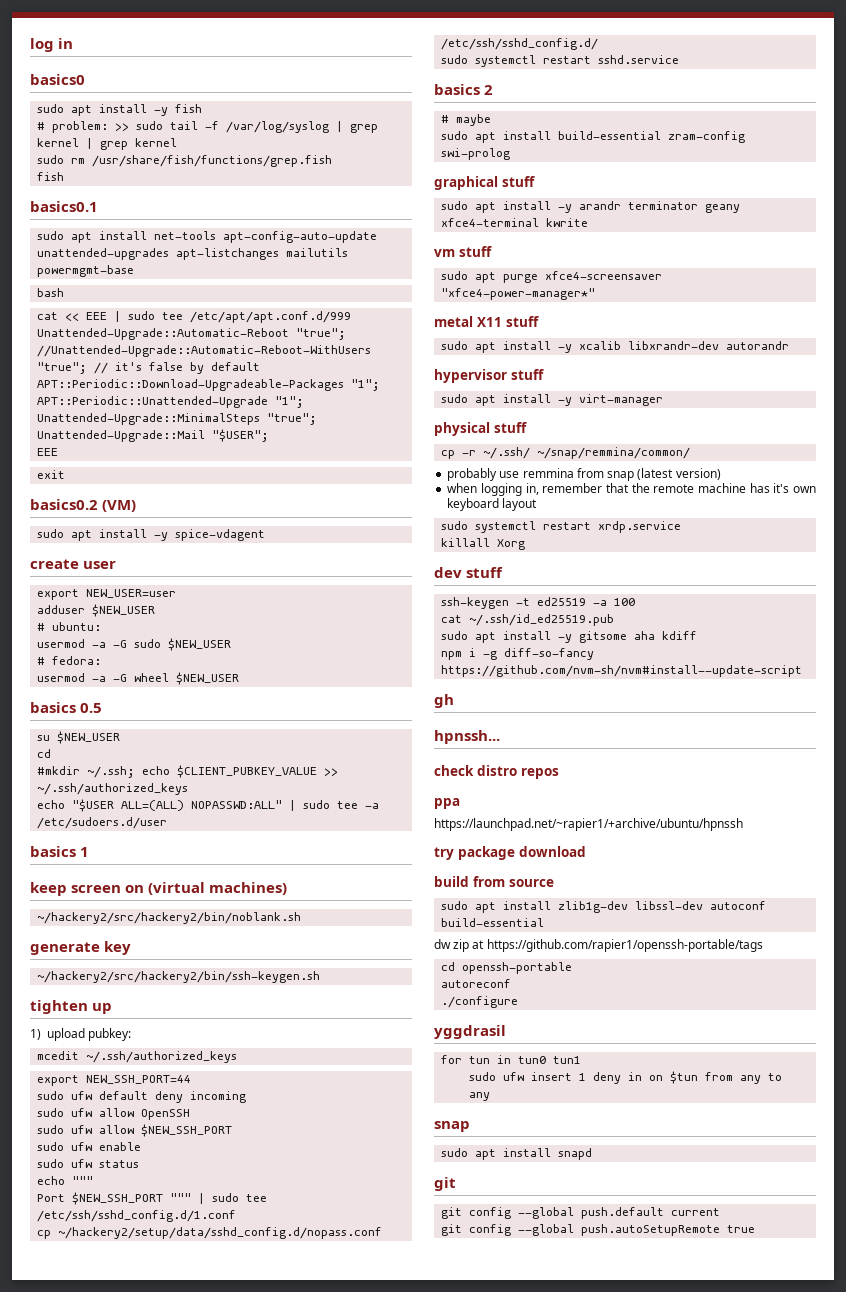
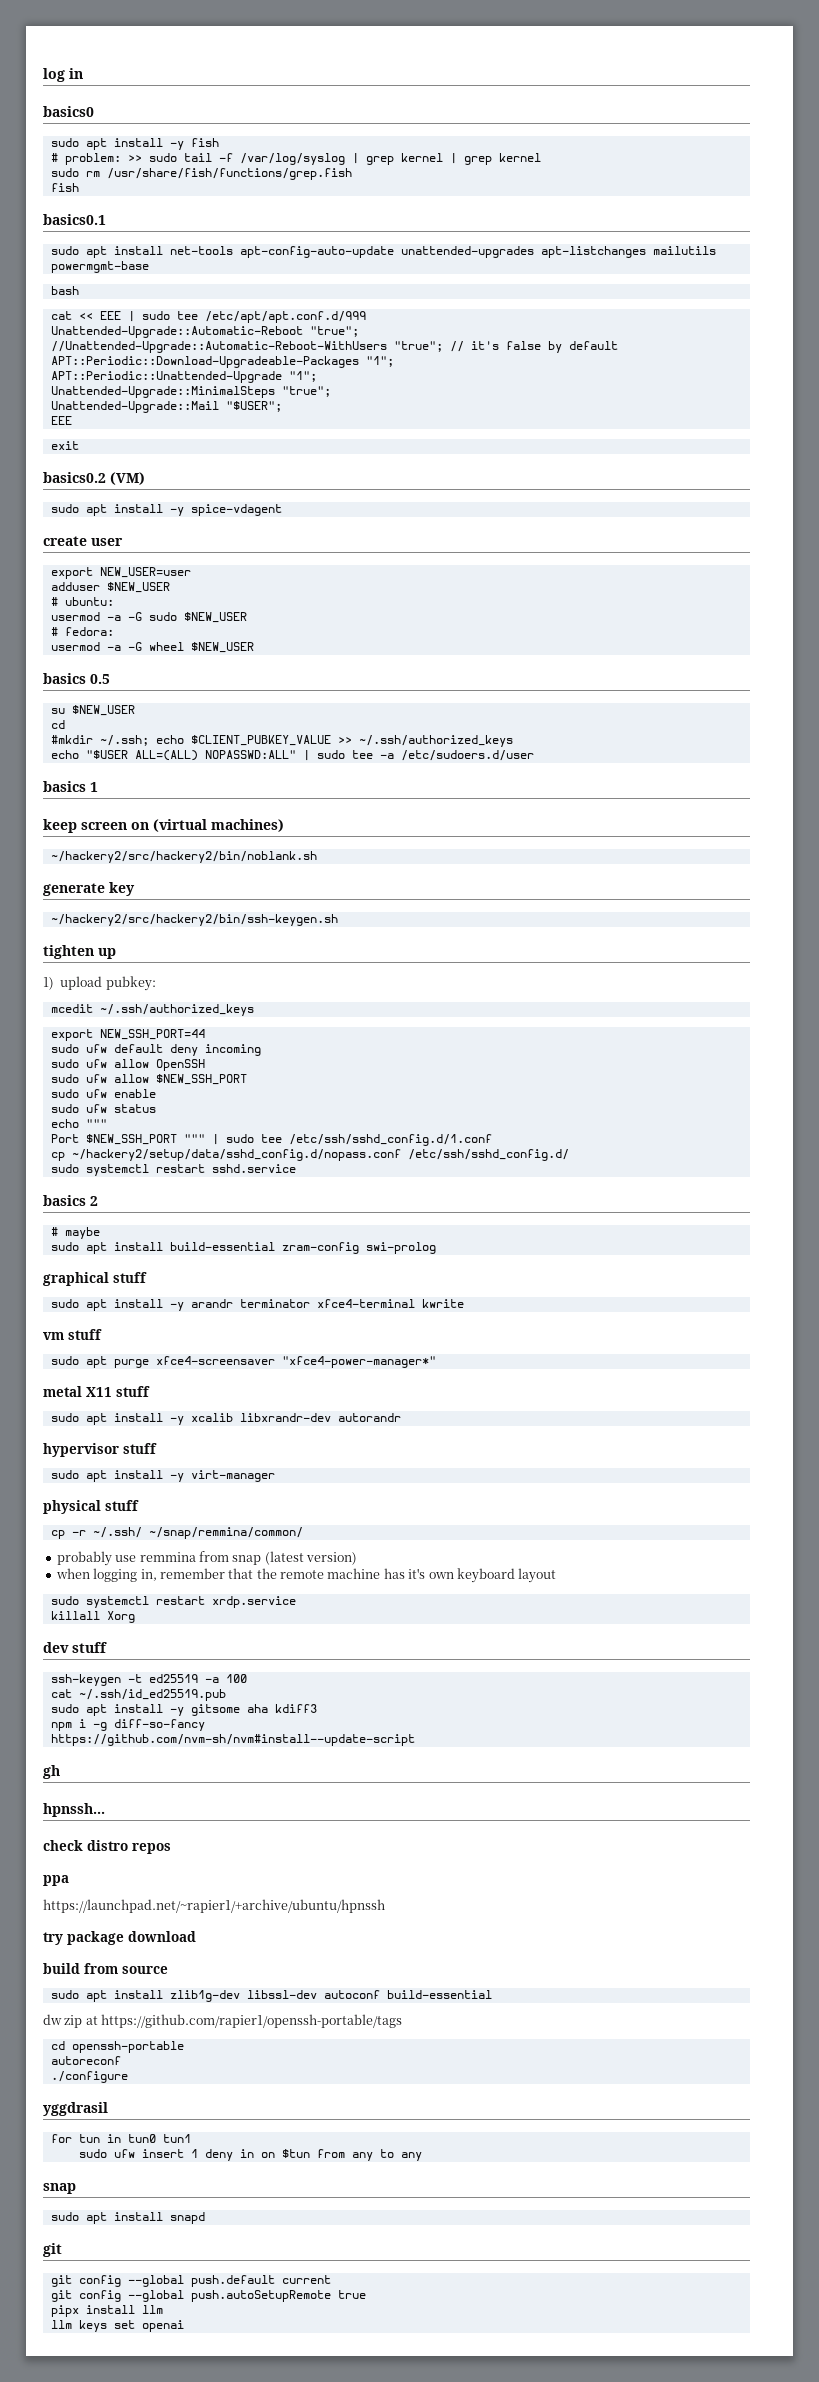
[705,204,741,213] geany -> (310, 1303) none
[662,631,698,640] kdiff -> [274,1704,317,1713] kdiff3
(756, 1229) none -> [50,2305,163,2317] [50,2320,184,2332] // pipx install llm // llm keys set openai

